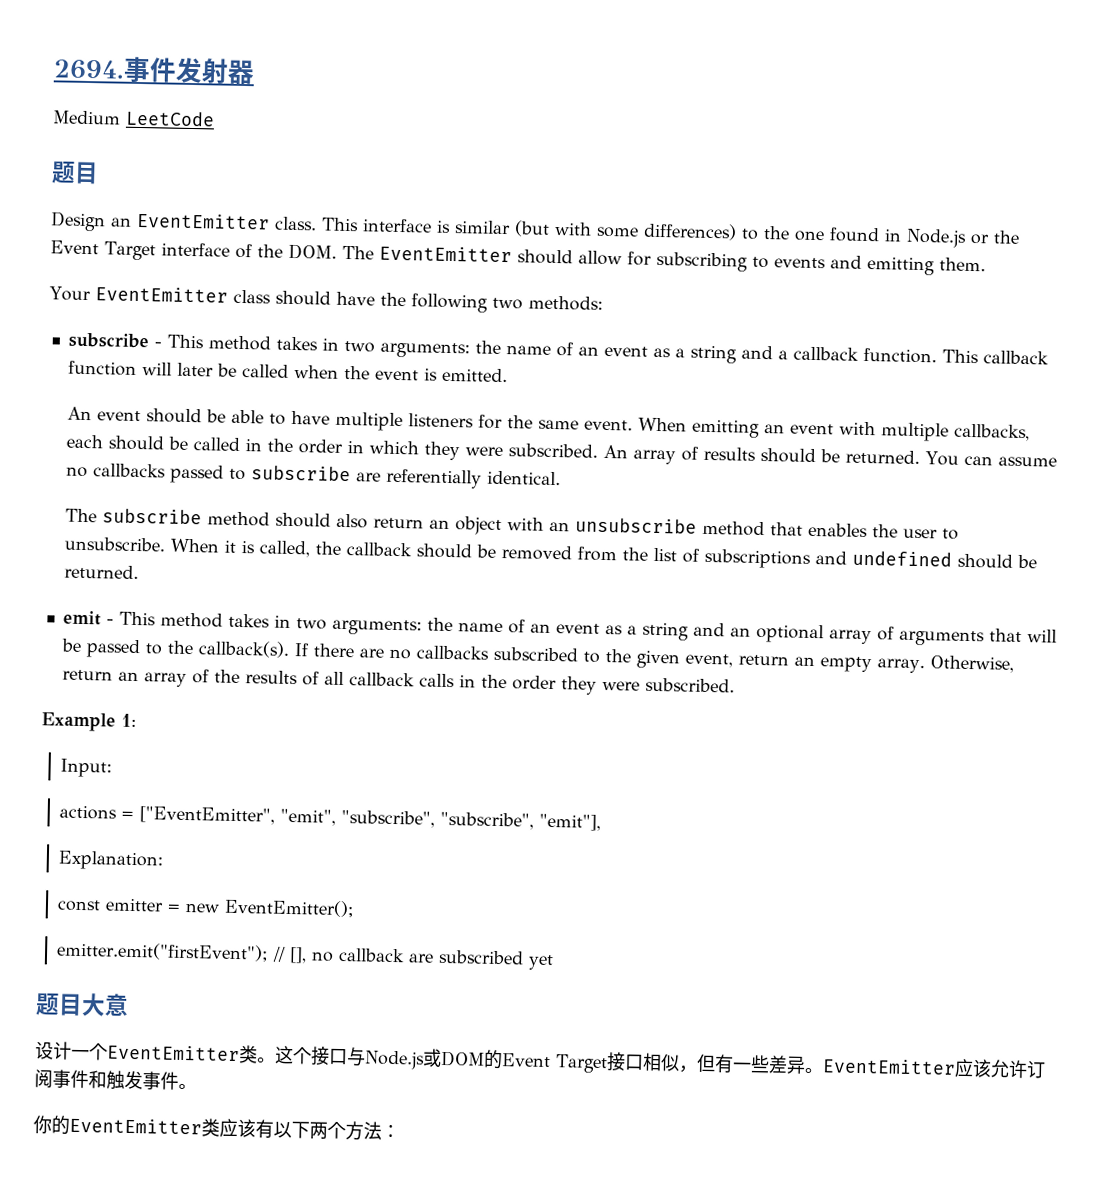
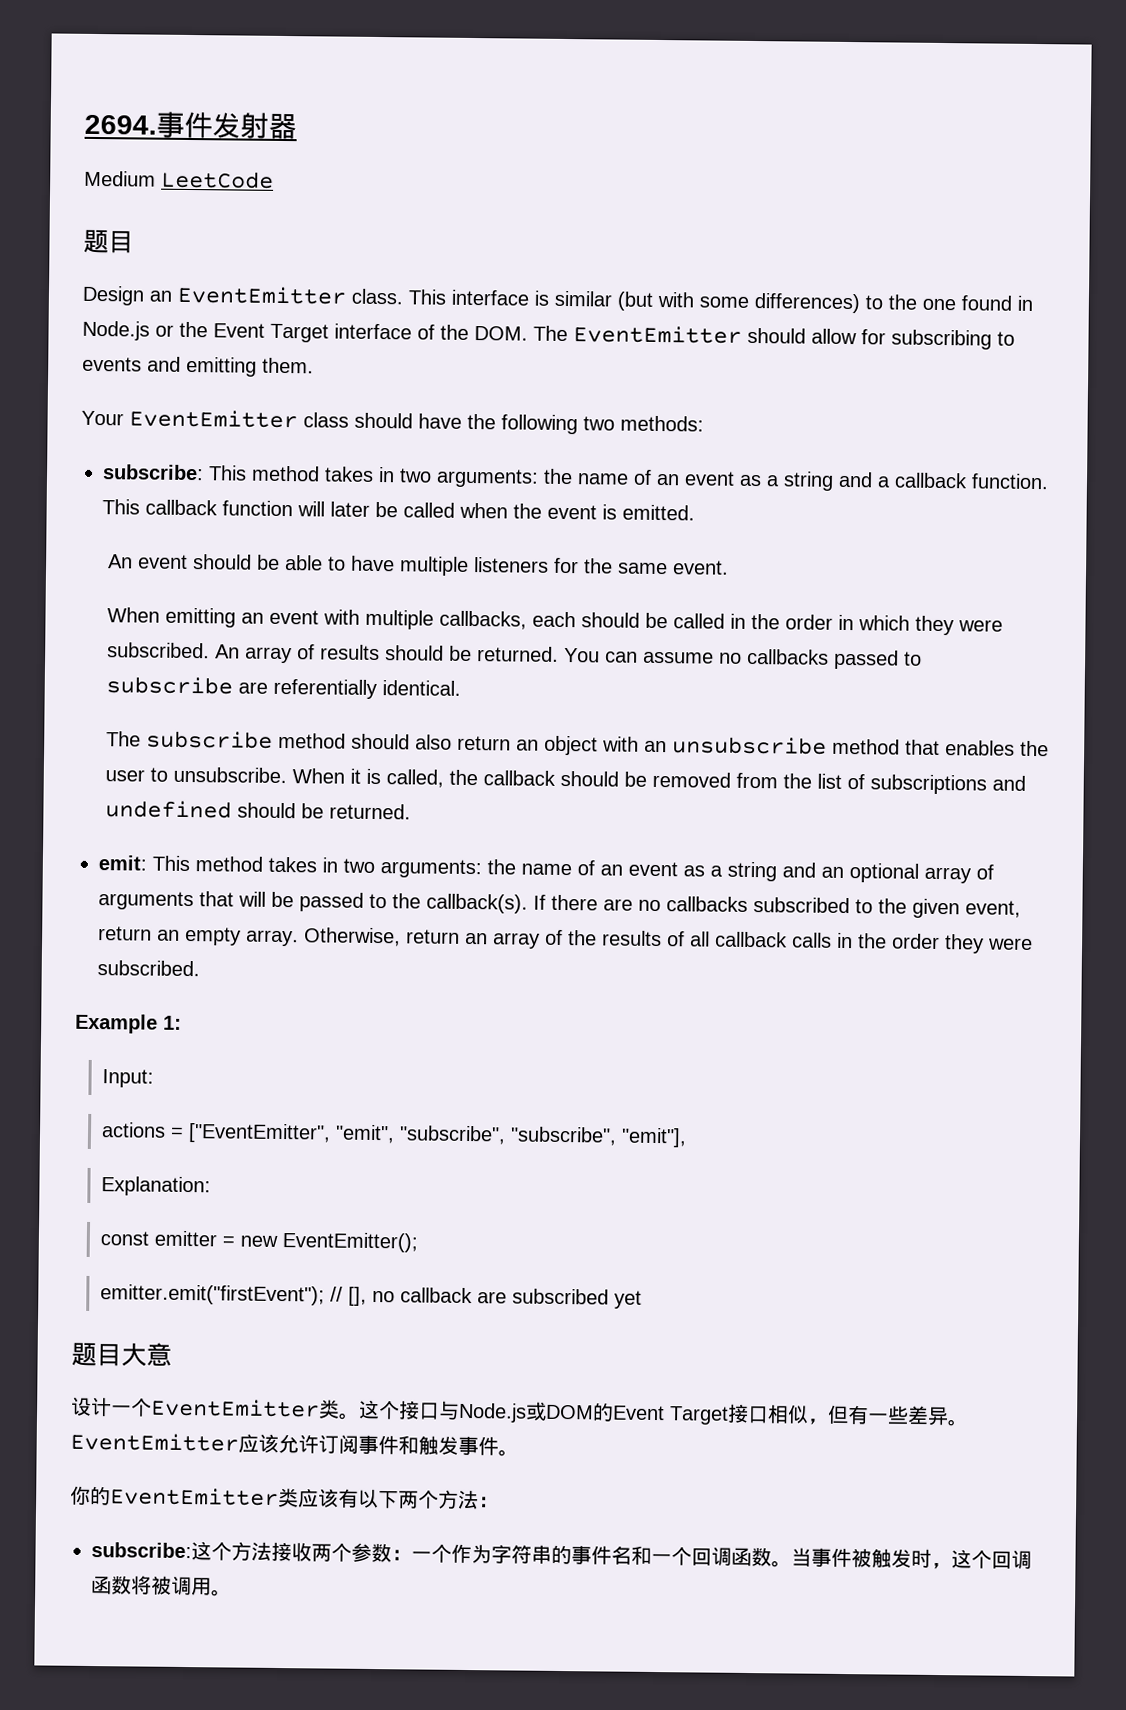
[67,332,162,349] subscribe - -> [102,464,204,481] subscribe:
(634, 425) none -> (729, 567) //
[62,610,114,626] emit - -> [98,855,147,871] emit:
(400, 1131) none -> [91,1541,1032,1570] [91,1575,232,1597] // subscribe:这个方法接收两个参数：一个作为字符串的事件名和一个回调函数。当事件被触发时，这个回调函数将被调用。

